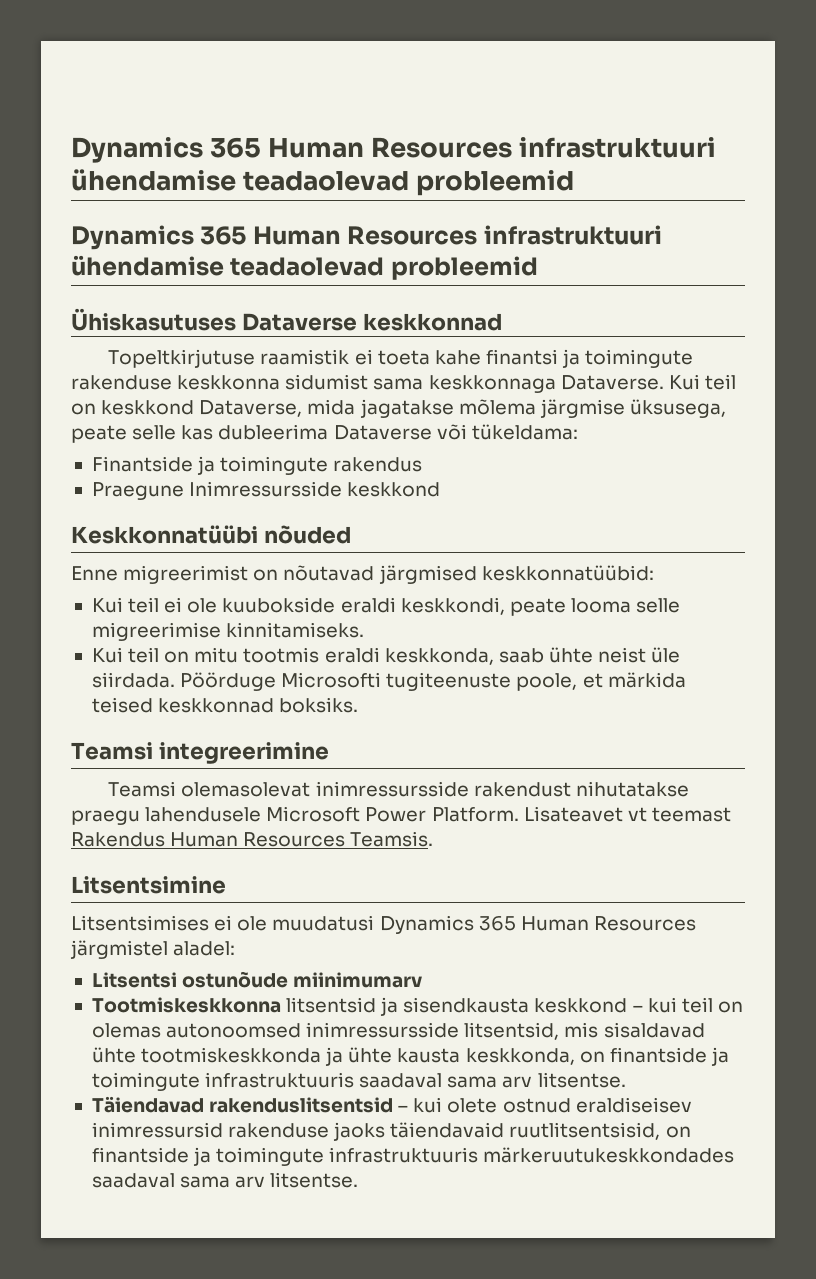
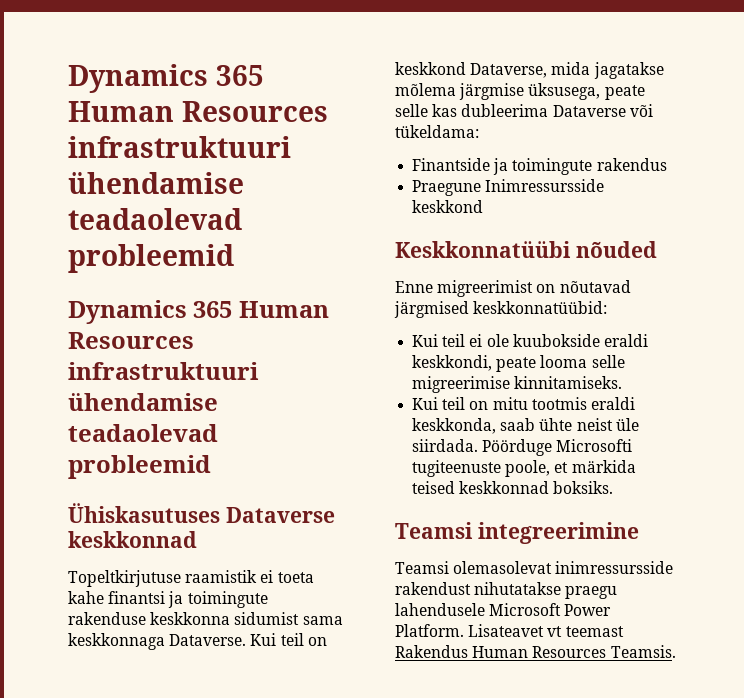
[71,876,226,894] [71,915,696,934] [70,940,236,959] [91,971,423,988] [91,997,743,1016] [91,1022,705,1040] [91,1047,729,1066] [91,1072,626,1091] [91,1096,692,1113] [91,1122,691,1141] [91,1147,735,1166] [91,1172,359,1188] // Litsentsimine // Litsentsimises ei ole muudatusi Dynamics 365 Human Resources järgmistel aladel: // Litsentsi ostunõude miinimumarv // Tootmiskeskkonna litsentsid ja sisendkausta keskkond – kui teil on olemas autonoomsed inimressursside litsentsid, mis sisaldavad ühte tootmiskeskkonda ja ühte kausta keskkonda, on finantside ja toimingute infrastruktuuris saadaval sama arv litsentse. // Täiendavad rakenduslitsentsid – kui olete ostnud eraldiseisev inimressursid rakenduse jaoks täiendavaid ruutlitsentsisid, on finantside ja toimingute infrastruktuuris märkeruutukeskkondades saadaval sama arv litsentse. -> (676, 651) none

